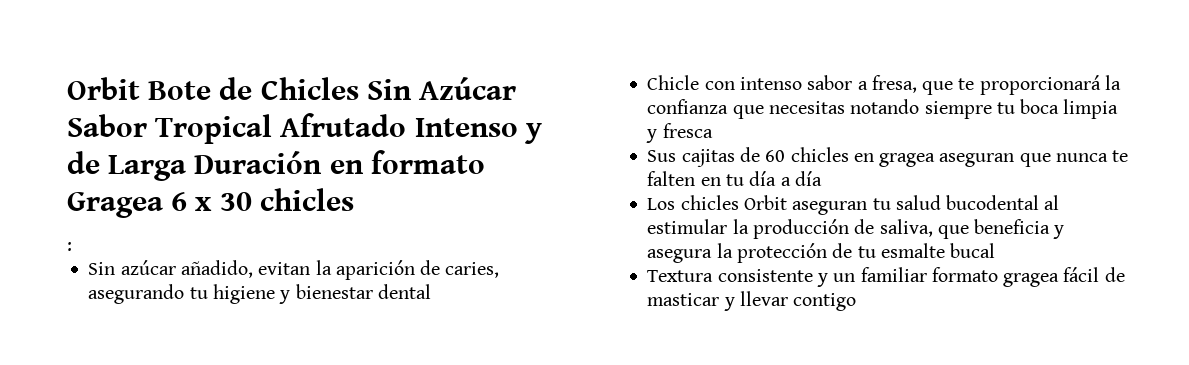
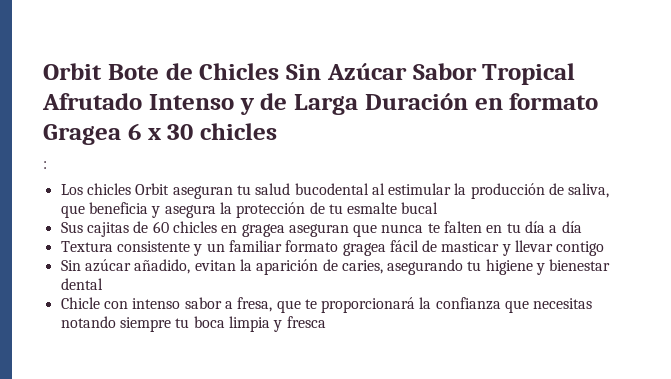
(72, 246) none -> [60,183,610,199] [60,202,439,218] [60,221,582,237] [60,240,605,256] // Los chicles Orbit aseguran tu salud bucodental al estimular la producción de saliva, que beneficia y asegura la protección de tu esmalte bucal // Sus cajitas de 60 chicles en gragea aseguran que nunca te falten en tu día a día // Textura consistente y un familiar formato gragea fácil de masticar y llevar contigo
[647,147,1129,167] [647,171,822,186] [647,195,1060,215] [647,219,1065,239] [647,243,996,263] [647,267,1125,287] [647,291,857,311] // Sus cajitas de 60 chicles en gragea aseguran que nunca te falten en tu día a día // Los chicles Orbit aseguran tu salud bucodental al estimular la producción de saliva, que beneficia y asegura la protección de tu esmalte bucal // Textura consistente y un familiar formato gragea fácil de masticar y llevar contigo -> (326, 322) none

